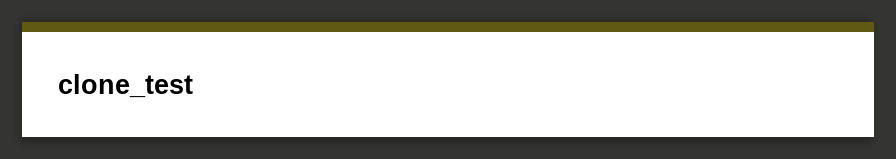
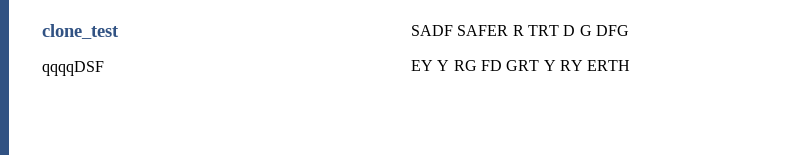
(193, 86) none -> [42,61,104,76] [411,25,629,36] [411,60,631,71] // qqqqDSF // SADF SAFER R TRT D G DFG // EY Y RG FD GRT Y RY ERTH

